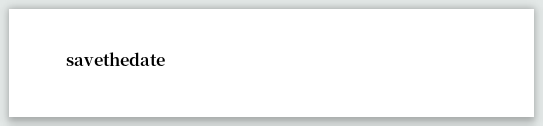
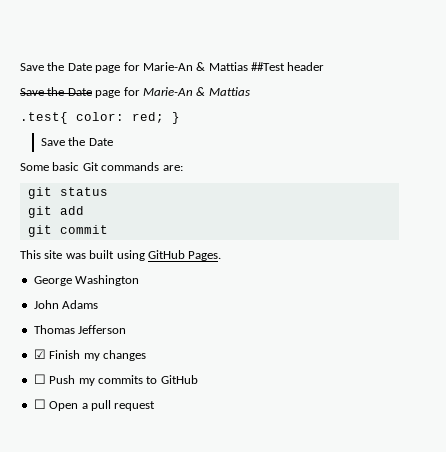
[66,52,165,66] savethedate -> [20,62,325,73] [20,87,250,98] [20,112,180,124] [40,137,113,146] [20,162,183,171] [27,187,108,199] [27,206,84,218] [27,225,108,237] [20,250,222,261] [33,275,140,286] [33,300,99,309] [33,325,127,334] [33,349,146,361] [33,374,198,386] [33,399,156,411] Save the Date page for Marie-An & Mattias ##Test header // Save the Date page for Marie-An & Mattias // .test{ color: red; } // Save the Date // Some basic Git commands are: // git status // git add // git commit // This site was built using GitHub Pages. // George Washington // John Adams // Thomas Jefferson // ☑ Finish my changes // ☐ Push my commits to GitHub // ☐ Open a pull request

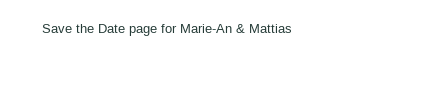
[20,62,325,73] [20,87,250,98] [20,112,180,124] [40,137,113,146] [20,162,183,171] [27,187,108,199] [27,206,84,218] [27,225,108,237] [20,250,222,261] [33,275,140,286] [33,300,99,309] [33,325,127,334] [33,349,146,361] [33,374,198,386] [33,399,156,411] Save the Date page for Marie-An & Mattias ##Test header // Save the Date page for Marie-An & Mattias // .test{ color: red; } // Save the Date // Some basic Git commands are: // git status // git add // git commit // This site was built using GitHub Pages. // George Washington // John Adams // Thomas Jefferson // ☑ Finish my changes // ☐ Push my commits to GitHub // ☐ Open a pull request -> [42,24,292,36] Save the Date page for Marie-An & Mattias

